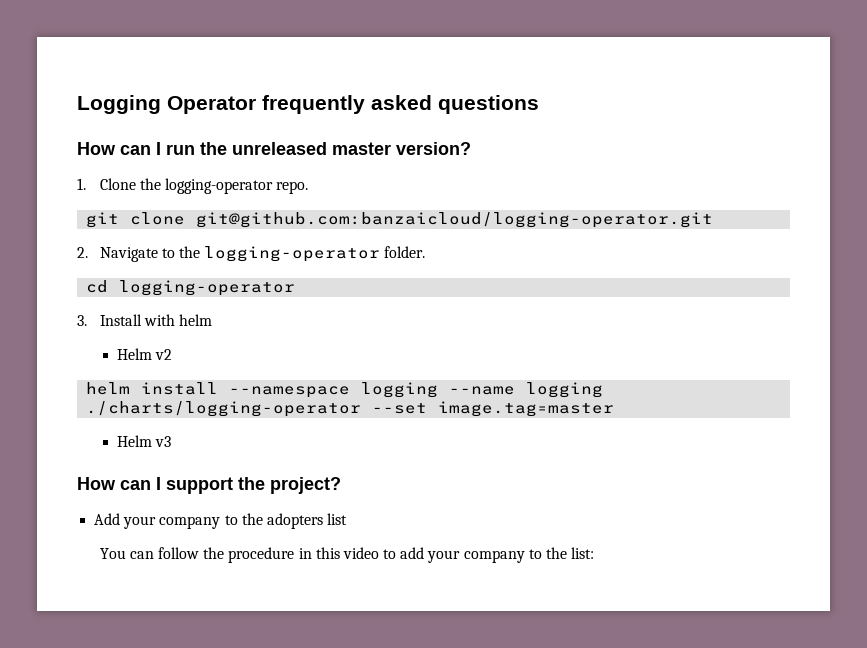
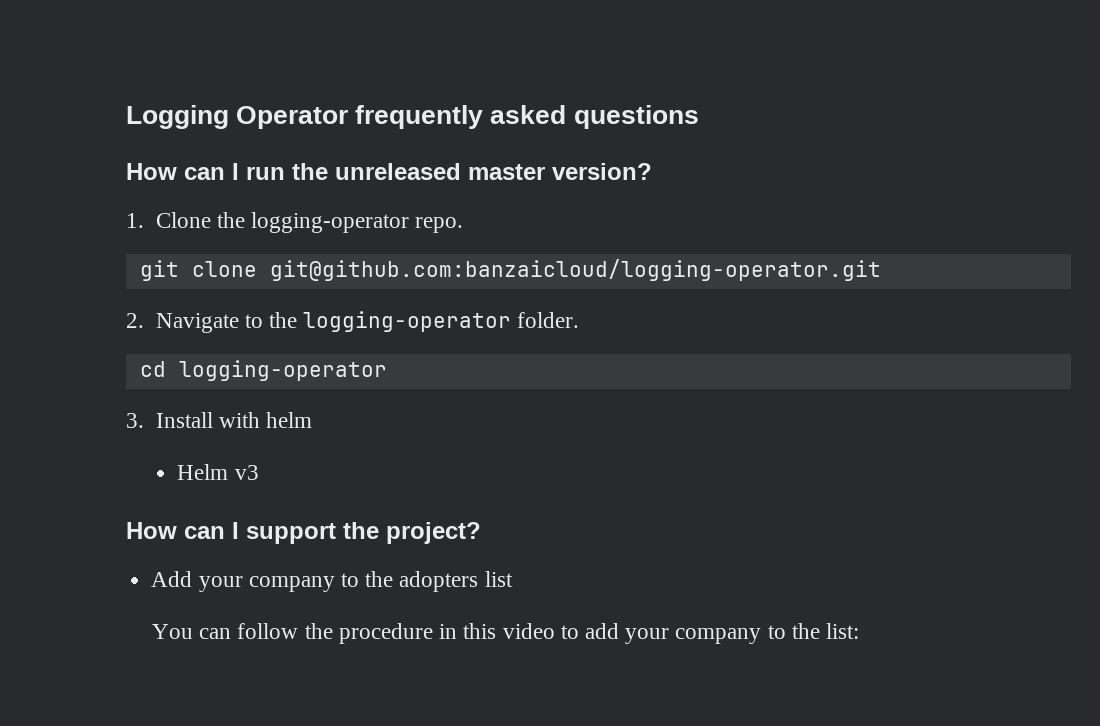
[116,348,172,360] [86,382,604,398] [86,401,615,417] // Helm v2 // helm install --namespace logging --name logging ./charts/logging-operator --set image.tag=master -> (312, 420) none

